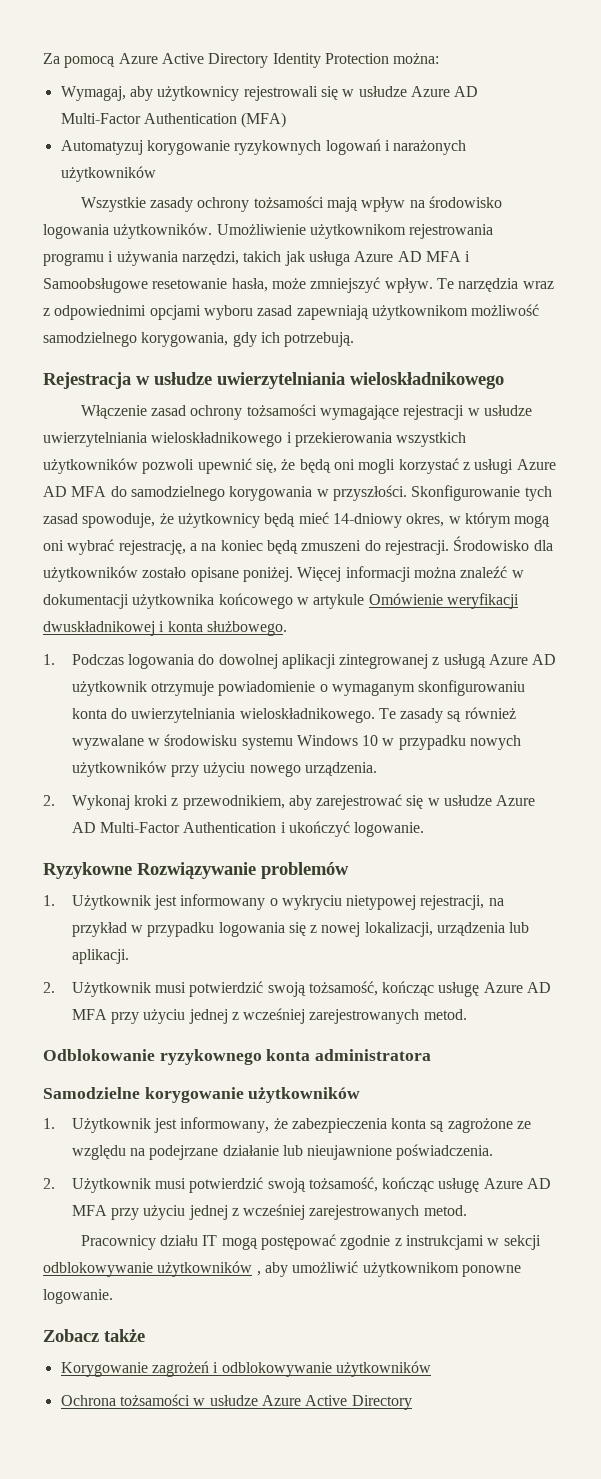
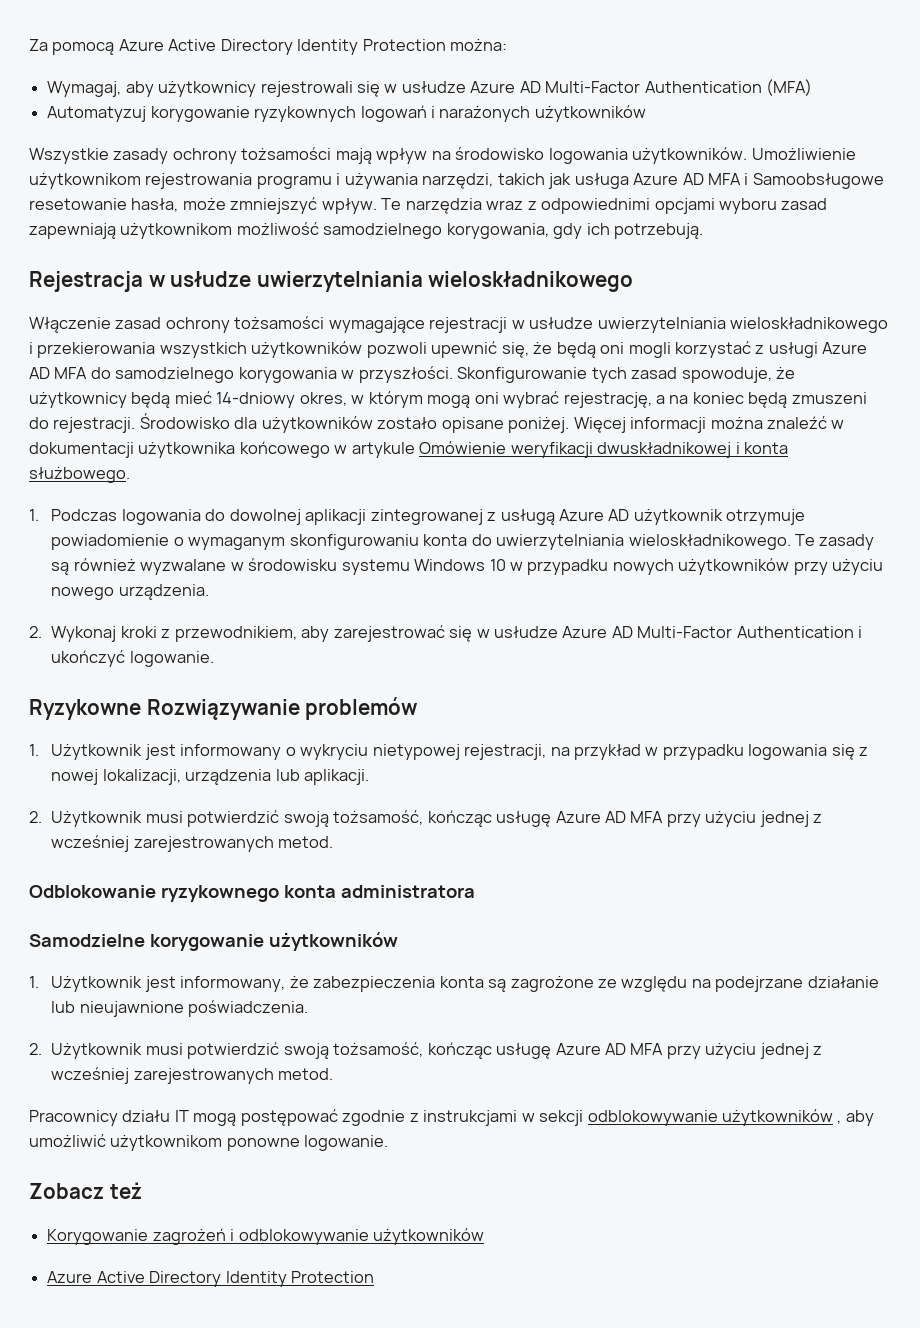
[104,1329,145,1342] także -> [109,1182,142,1199] też
[60,1394,412,1410] Ochrona tożsamości w usłudze Azure Active Directory -> [47,1271,374,1287] Azure Active Directory Identity Protection

